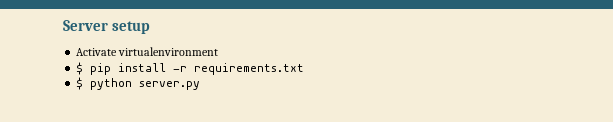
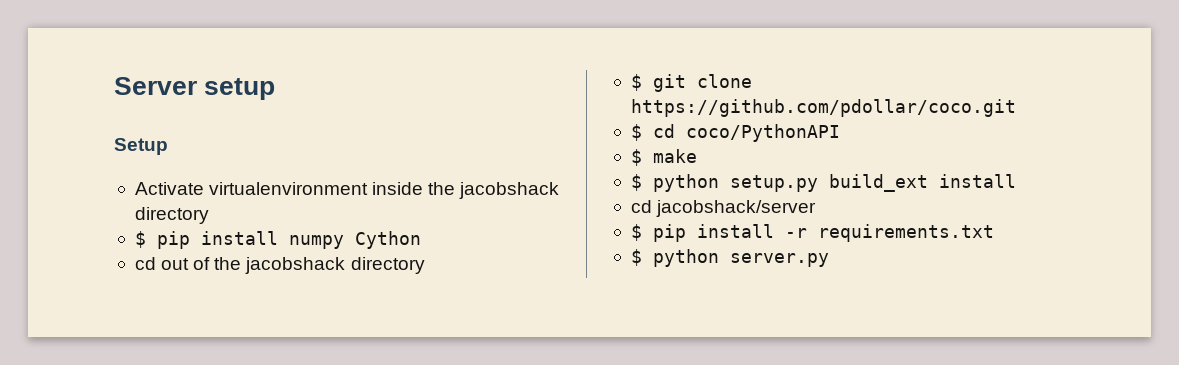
(151, 27) none -> [114,138,168,155] // Setup
(219, 51) none -> [372,182,560,199] [134,207,209,224] [134,231,421,249] [134,257,425,274] [630,74,752,92] [630,99,1016,117] [630,124,840,142] [630,149,697,166] [630,174,1016,192] [630,200,817,217] inside the jacobshack directory // $ pip install numpy Cython // cd out of the jacobshack directory // $ git clone https://github.com/pdollar/coco.git // $ cd coco/PythonAPI // $ make // $ python setup.py build_ext install // cd jacobshack/server

